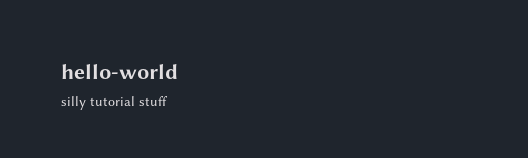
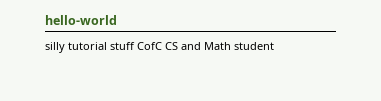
(168, 101) none -> [137,42,274,50] CofC CS and Math student

